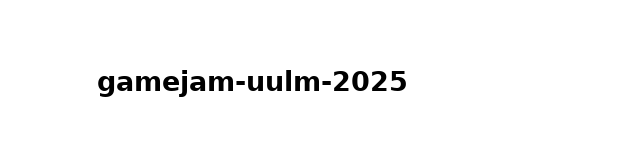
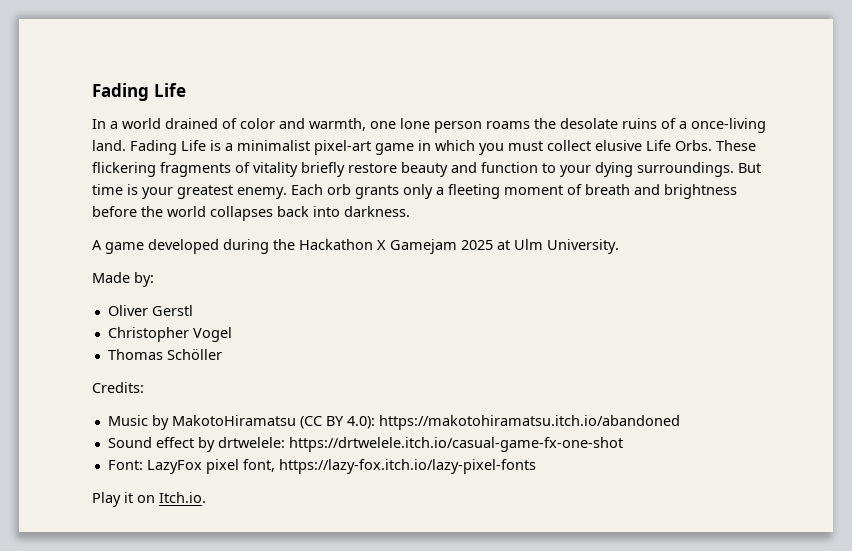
[97,70,408,97] gamejam-uulm-2025 -> [92,83,186,101] [92,118,766,133] [92,140,756,155] [92,162,761,177] [92,184,737,199] [92,206,410,221] [92,239,619,254] [92,272,154,287] [107,305,193,316] [107,327,232,342] [107,349,222,360] [92,382,144,393] [107,415,680,430] [107,437,623,452] [107,459,536,474] [92,492,206,507] Fading Life // In a world drained of color and warmth, one lone person roams the desolate ruins of a once-living land. Fading Life is a minimalist pixel-art game in which you must collect elusive Life Orbs. These flickering fragments of vitality briefly restore beauty and function to your dying surroundings. But time is your greatest enemy. Each orb grants only a fleeting moment of breath and brightness before the world collapses back into darkness. // A game developed during the Hackathon X Gamejam 2025 at Ulm University. // Made by: // Oliver Gerstl // Christopher Vogel // Thomas Schöller // Credits: // Music by MakotoHiramatsu (CC BY 4.0): https://makotohiramatsu.itch.io/abandoned // Sound effect by drtwelele: https://drtwelele.itch.io/casual-game-fx-one-shot // Font: LazyFox pixel font, https://lazy-fox.itch.io/lazy-pixel-fonts // Play it on Itch.io.

